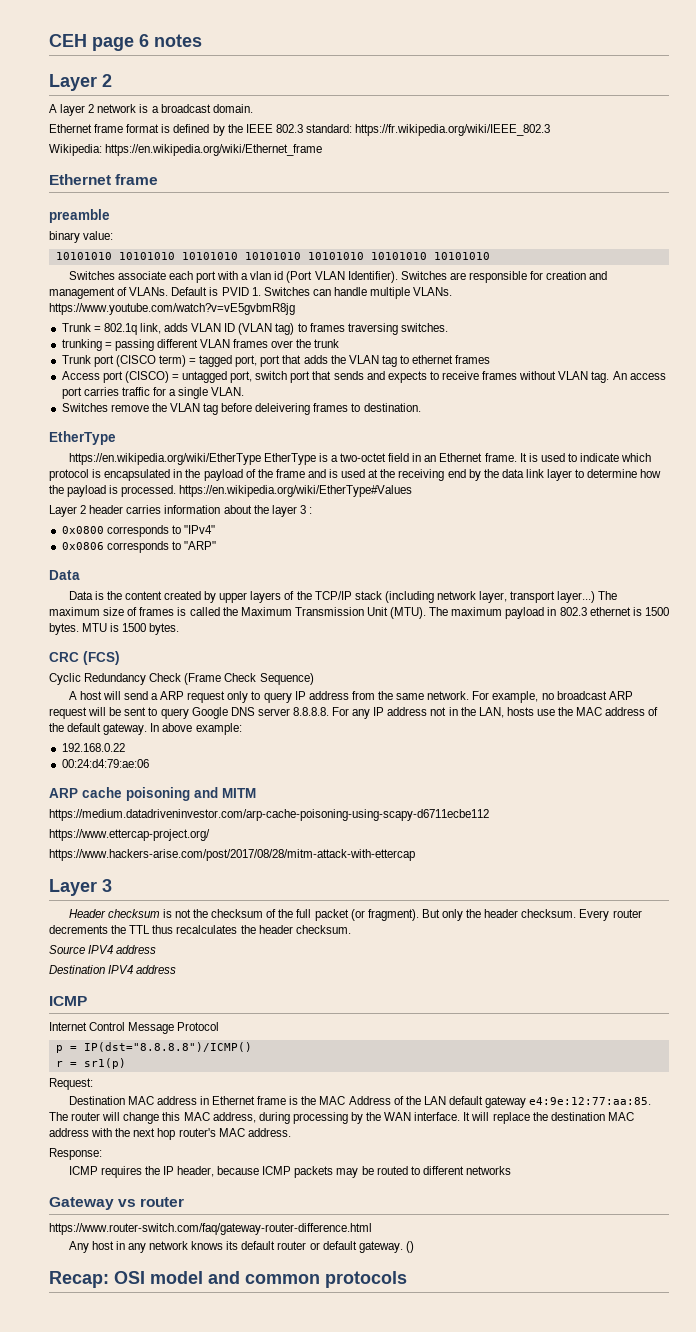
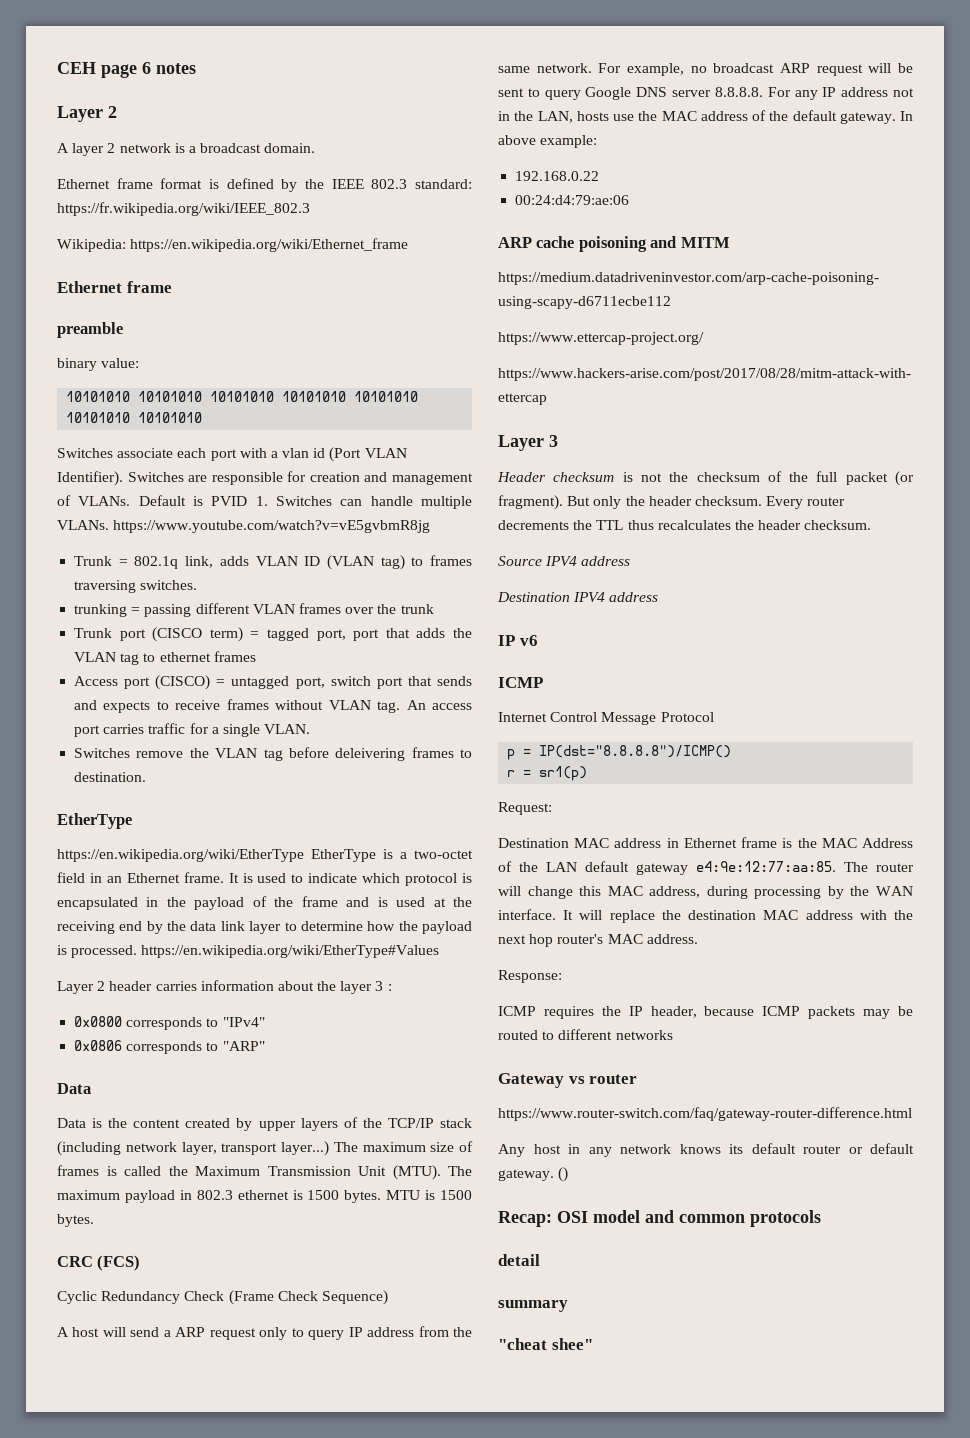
(177, 969) none -> [498,635,538,646] // IP v6
(407, 1279) none -> [498,1254,540,1266] [498,1300,568,1312] [498,1338,593,1350] // detail // summary // "cheat shee"

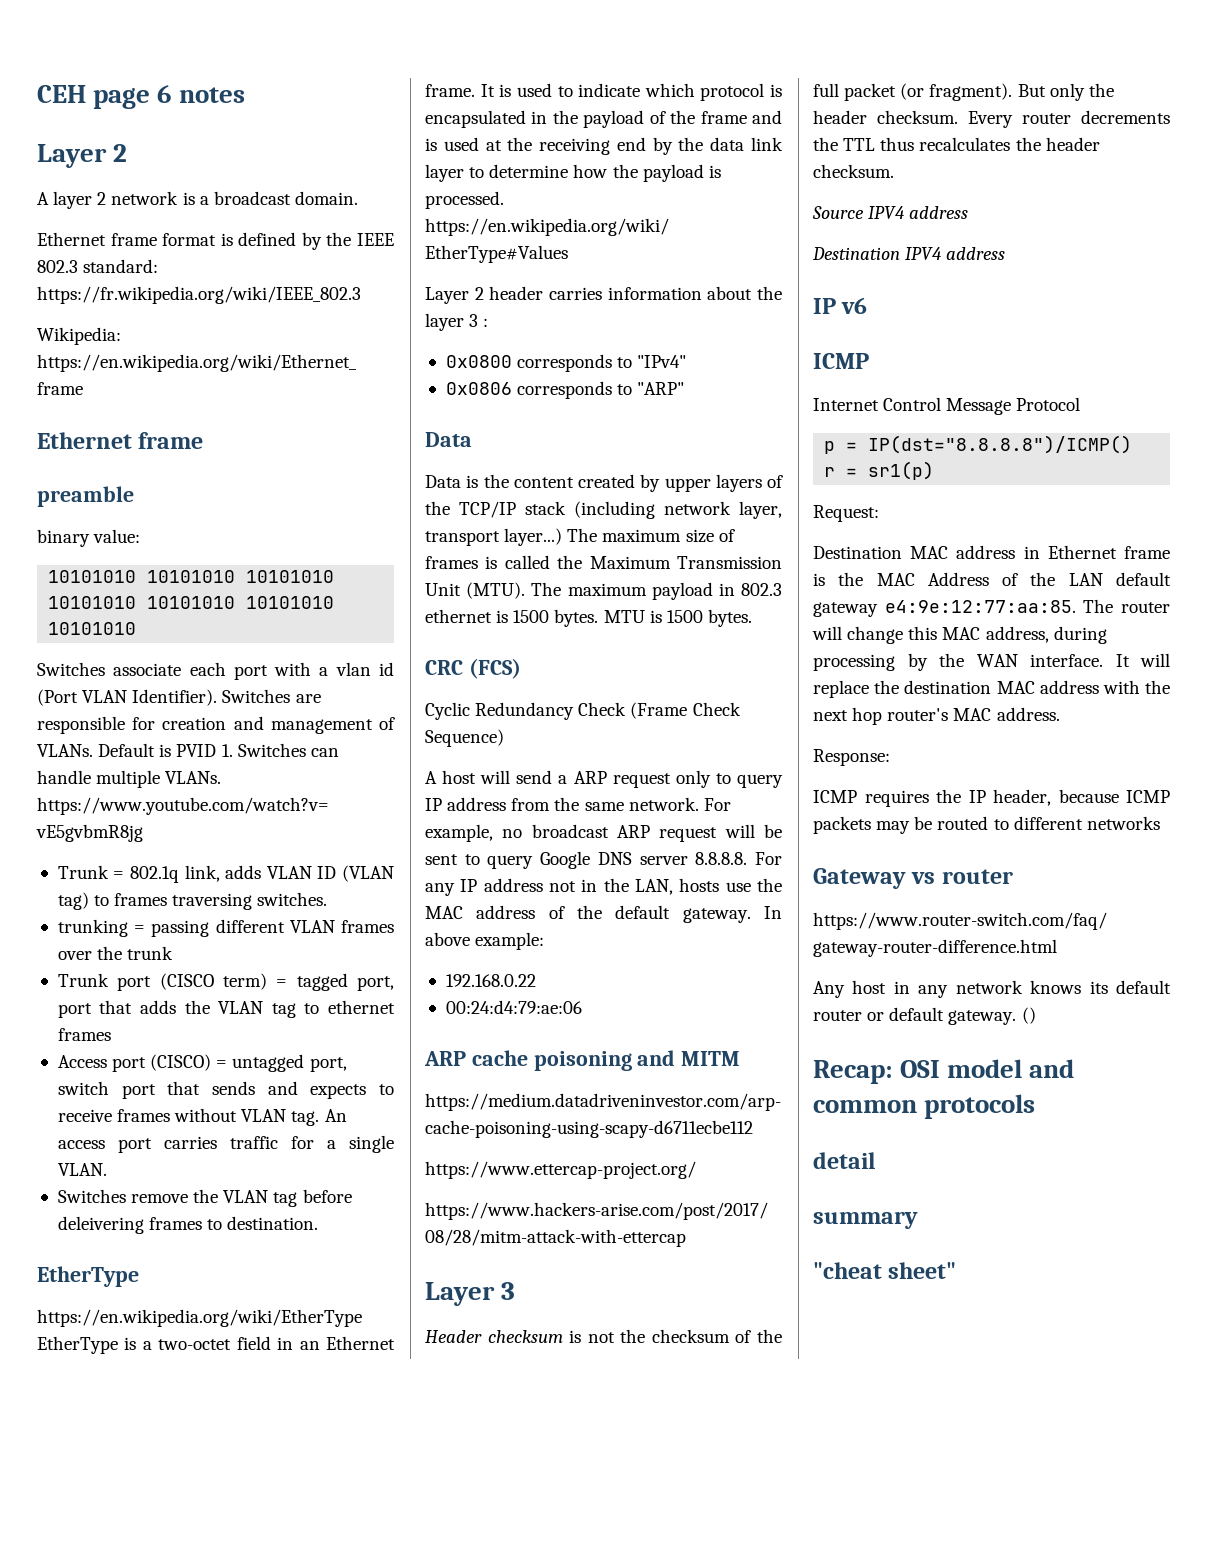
[551,1338,593,1350] shee" -> [888,1262,957,1279] sheet"

